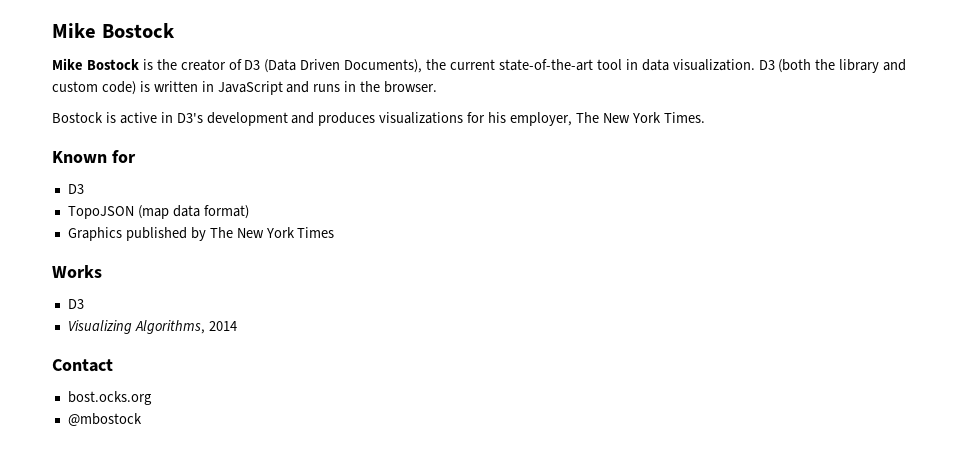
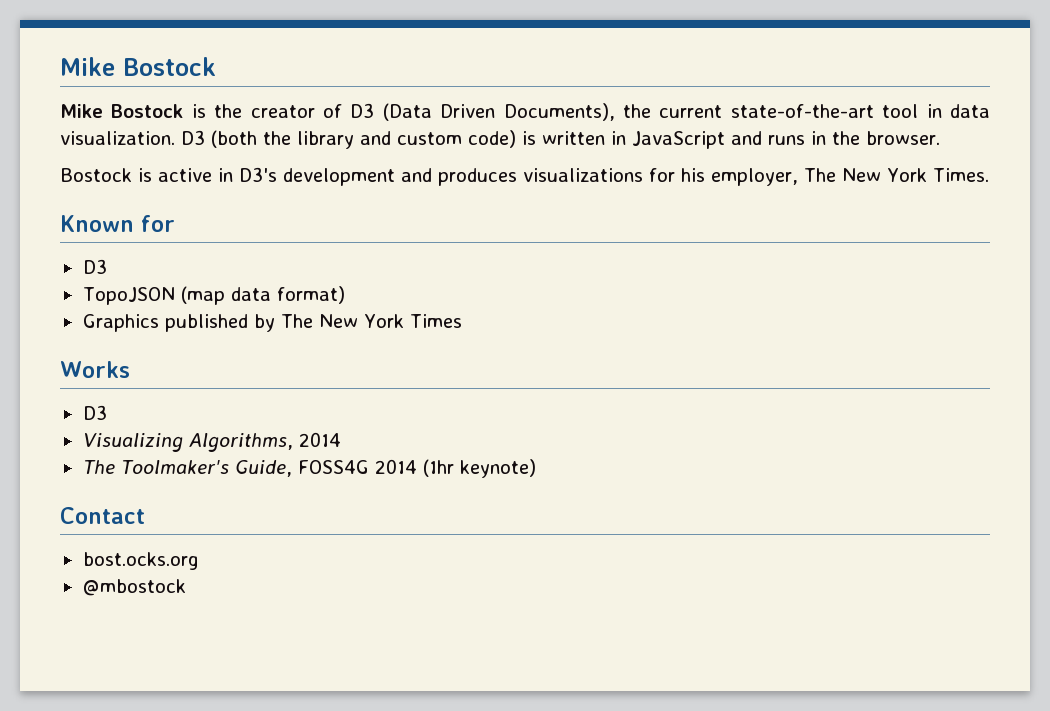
(237, 326) none -> [82,459,536,478] // The Toolmaker's Guide, FOSS4G 2014 (1hr keynote)

